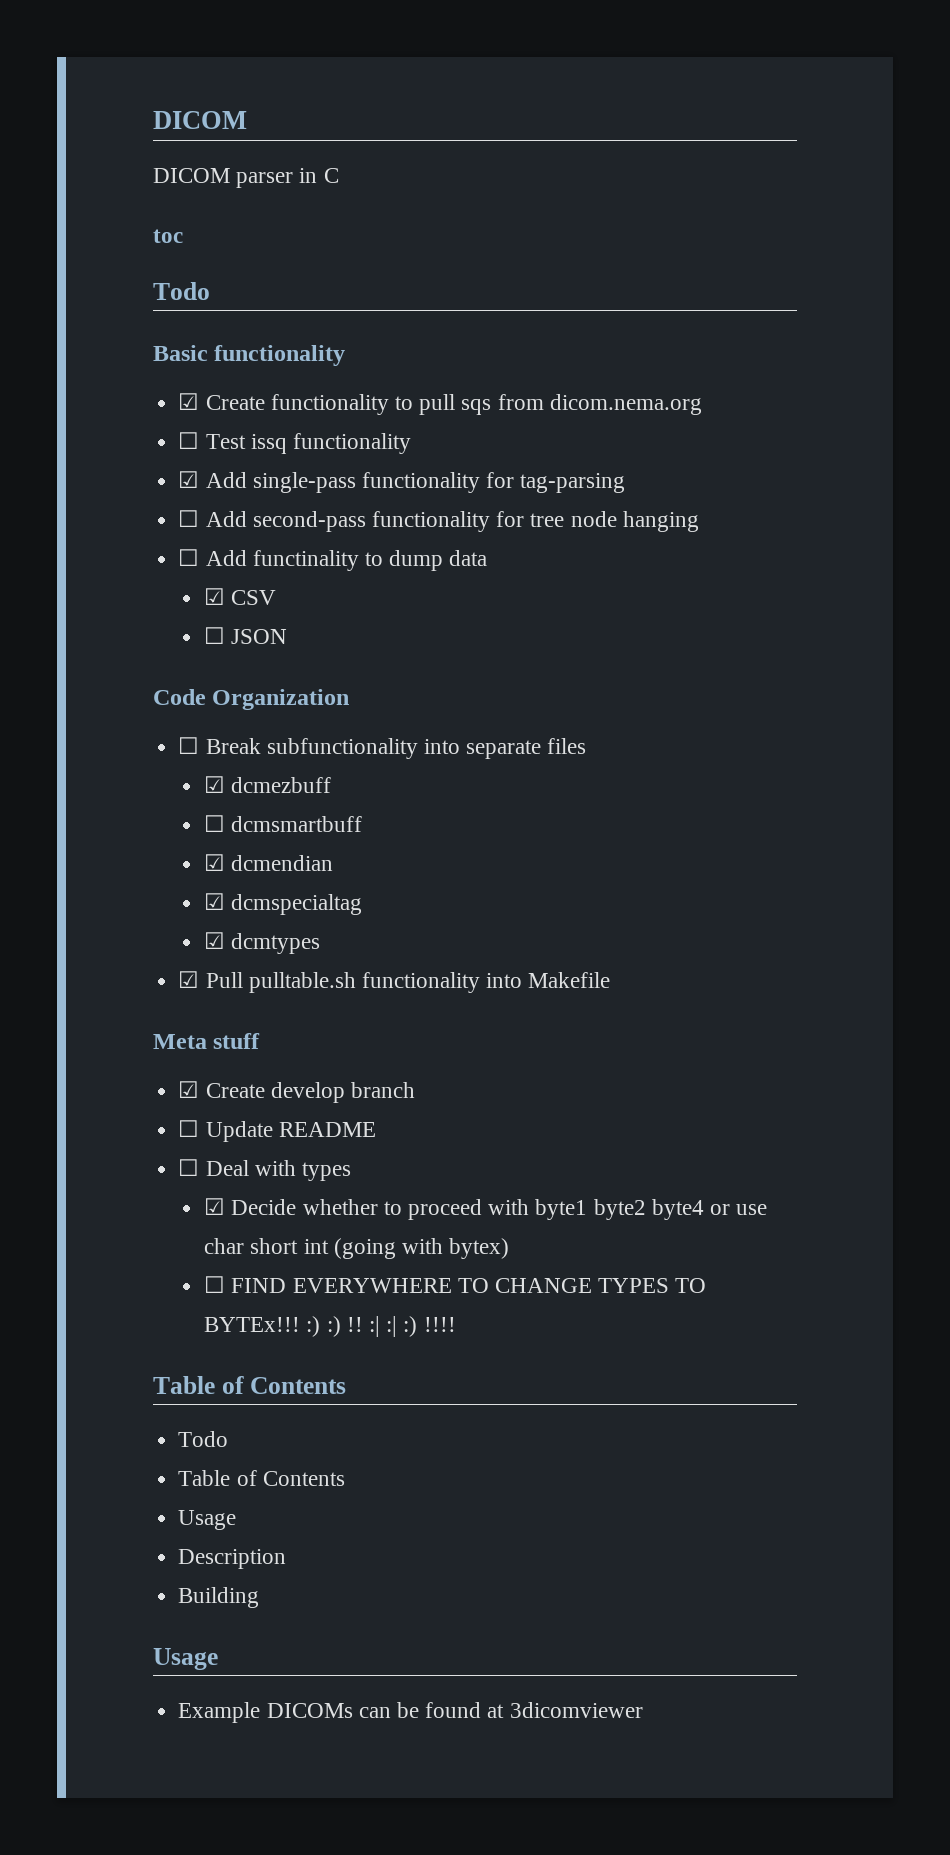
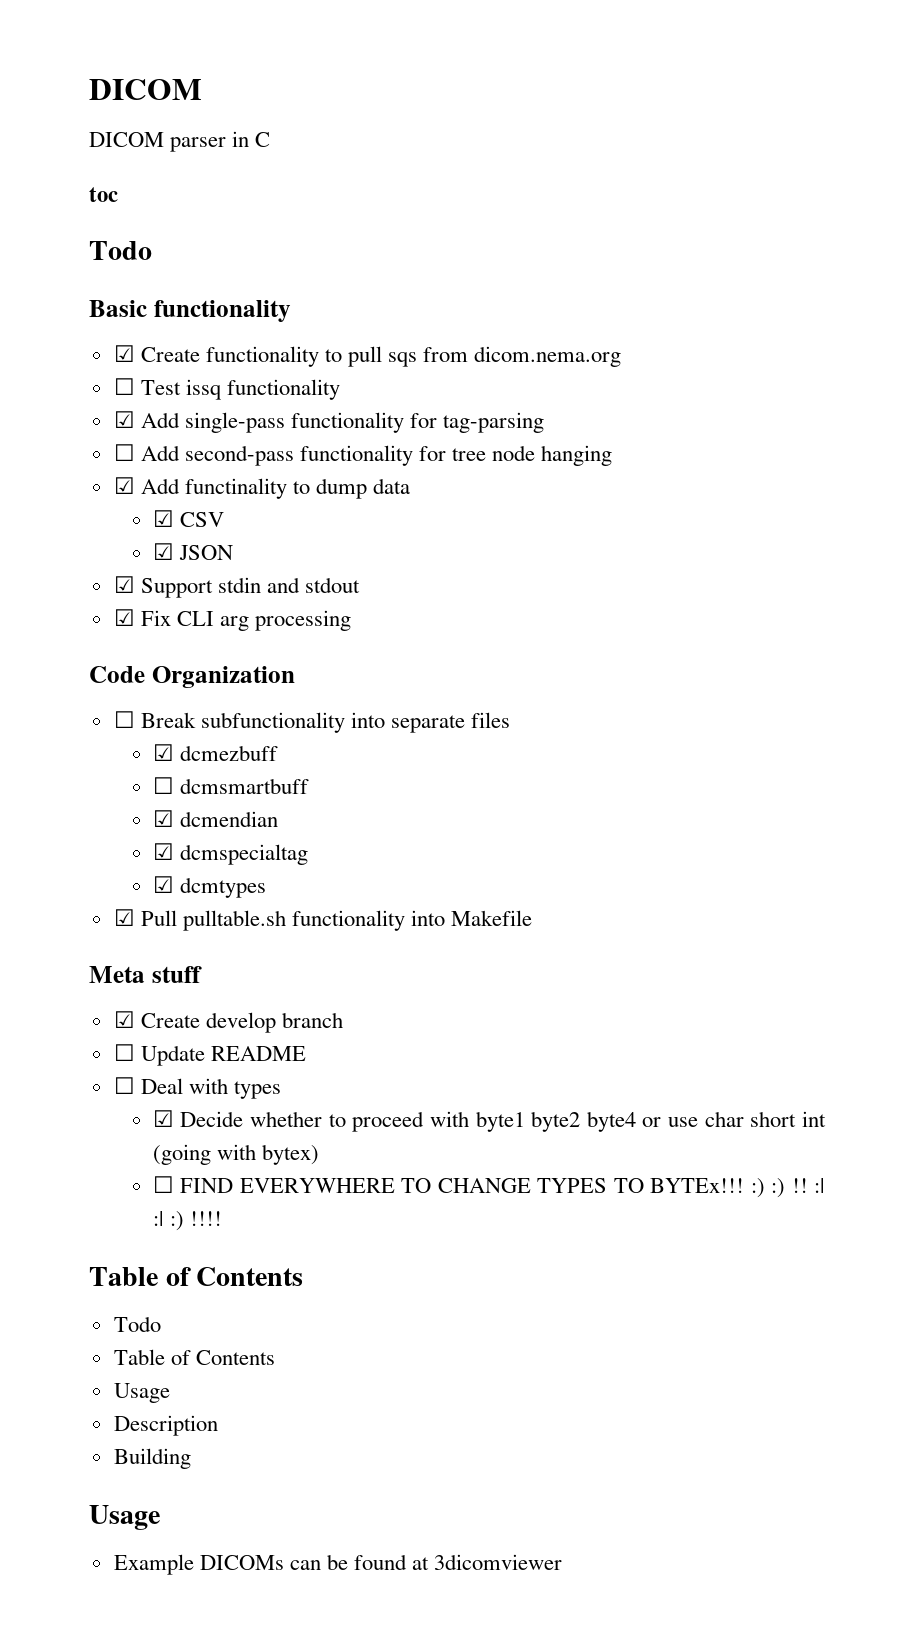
[178,549,200,566] ☐ -> [113,477,135,494] ☑
[204,627,226,644] ☐ -> [152,543,174,560] ☑
(288, 636) none -> [113,576,361,598] [113,609,352,631] // ☑ Support stdin and stdout // ☑ Fix CLI arg processing

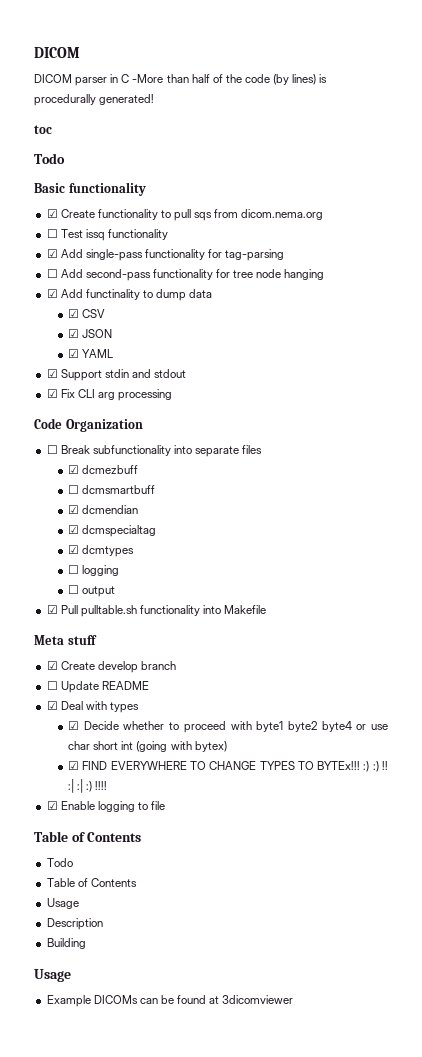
(271, 139) none -> [132,74,328,85] [34,94,155,106] -More than half of the code (by lines) is procedurally generated!
(233, 552) none -> [68,349,114,358] // ☑ YAML
(266, 887) none -> [68,565,120,576] [68,585,116,597] // ☐ logging // ☐ output
[113,1077,135,1094] ☐ -> [46,701,58,710] ☑
[152,1176,174,1193] ☐ -> [68,761,80,770] ☑
(222, 1218) none -> [46,801,166,812] // ☑ Enable logging to file

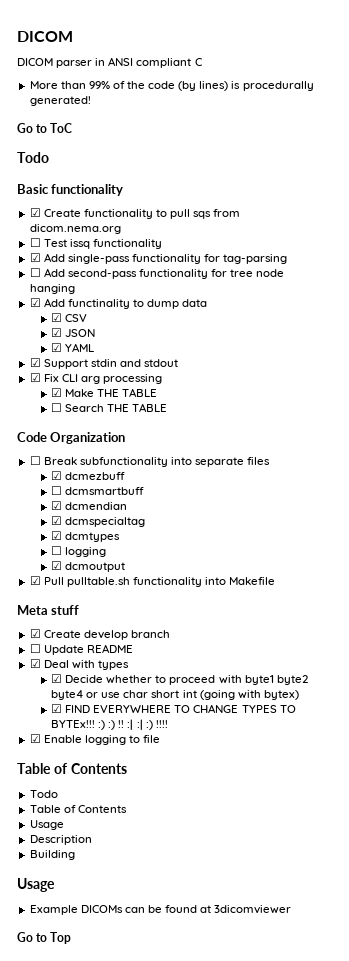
(119, 78) none -> [108,57,192,68] ANSI compliant
[132,74,210,83] -More than half -> [29,81,110,89] // More than 99%
[34,125,52,134] toc -> [17,123,73,133] Go to ToC
(173, 395) none -> [51,388,158,397] [51,403,168,412] // ☑ Make THE TABLE // ☐ Search THE TABLE
[68,585,116,597] ☐ output -> [51,561,126,572] ☑ dcmoutput
(294, 999) none -> [17,932,72,944] // Go to Top

